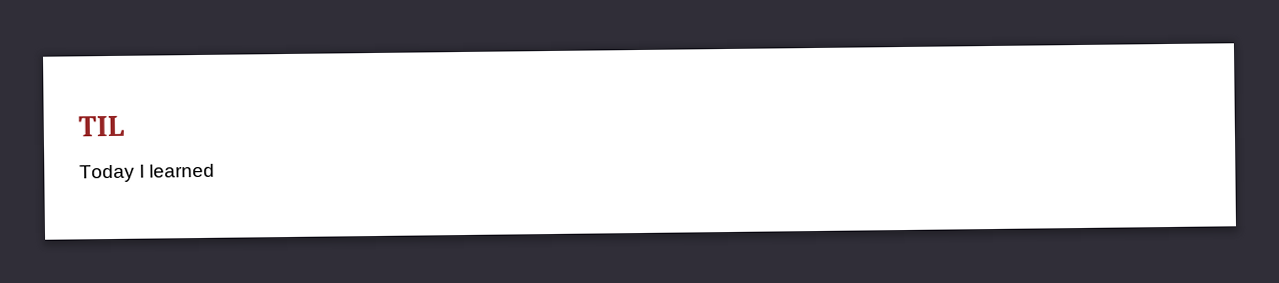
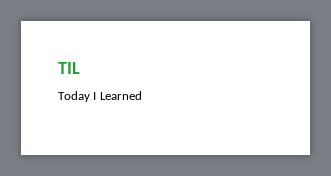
[149,163,216,178] learned -> [99,91,142,100] Learned

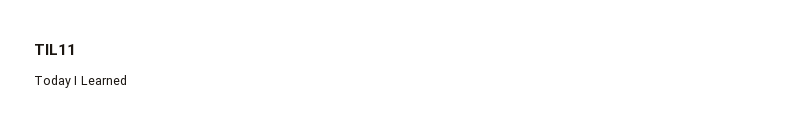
[58,62,80,74] TIL -> [34,44,76,55] TIL11

